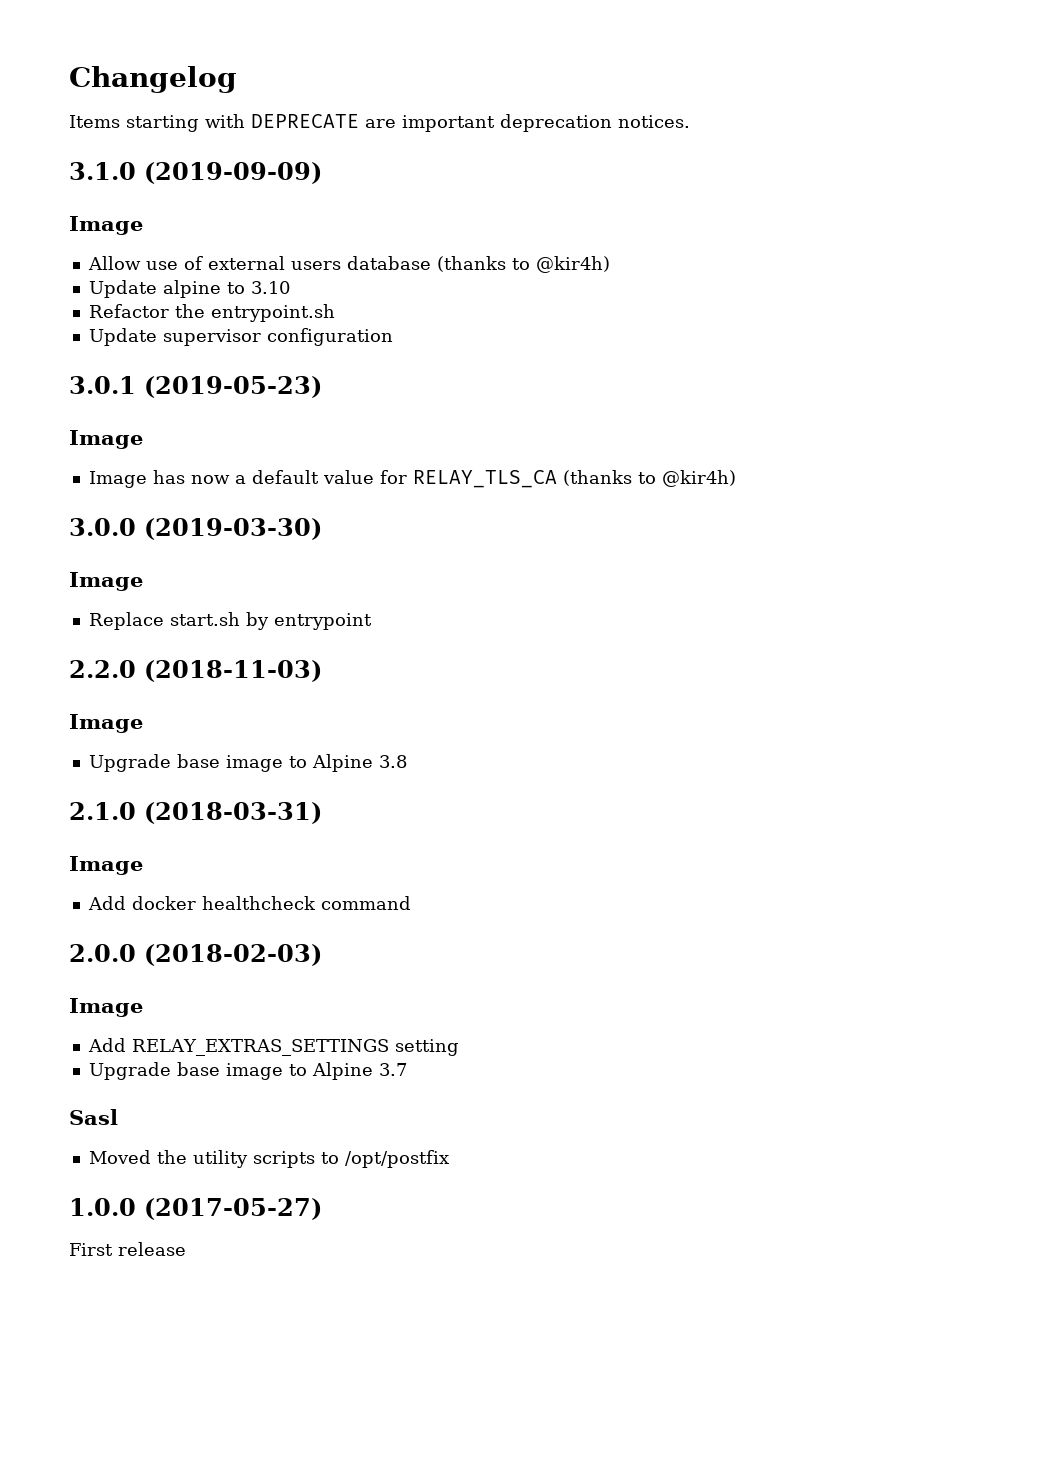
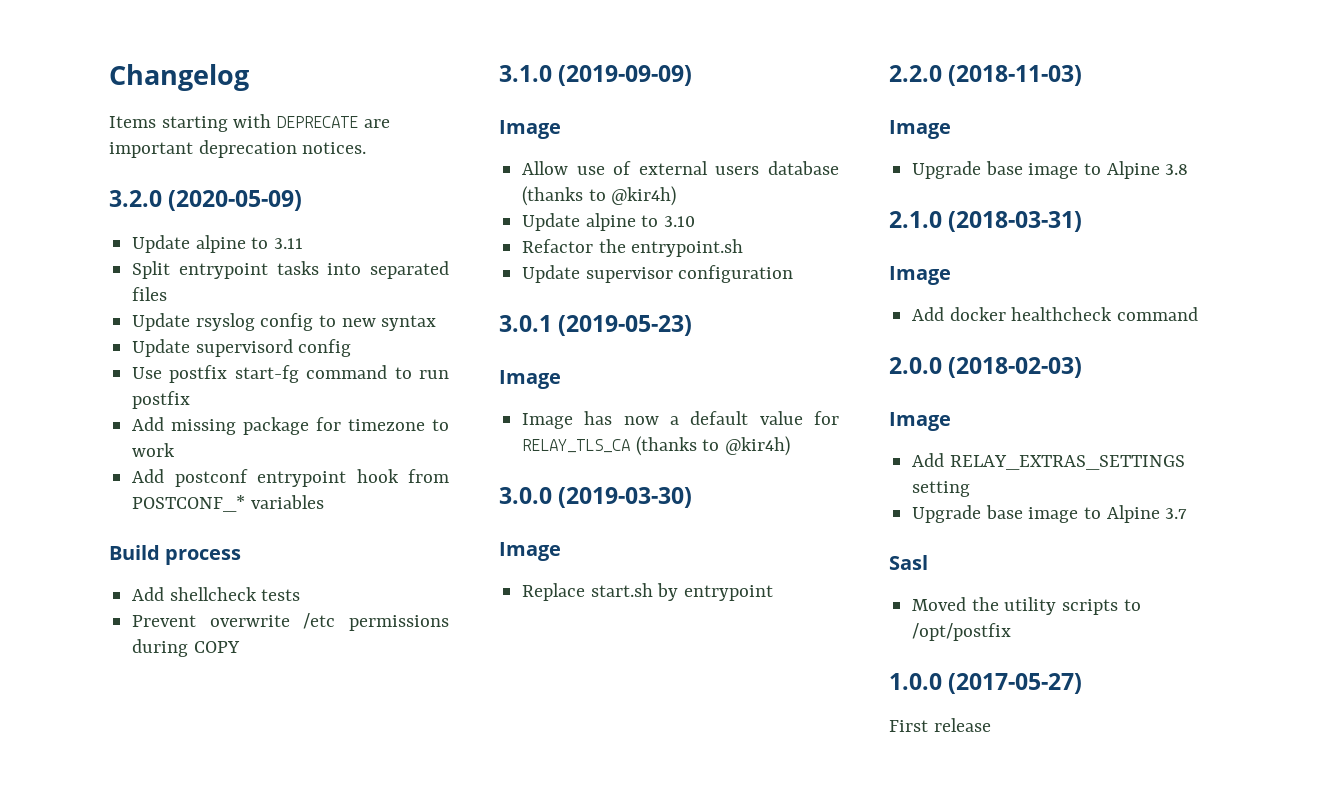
(690, 121) none -> [109,190,303,211] [132,235,304,253] [132,261,449,279] [132,287,168,301] [132,313,437,331] [132,339,352,357] [132,365,449,383] [132,391,191,409] [132,417,449,435] [132,443,176,457] [132,469,449,487] [132,495,324,512] [109,545,242,565] [132,587,301,601] [132,613,449,631] [132,639,240,657] // 3.2.0 (2020-05-09) // Update alpine to 3.11 // Split entrypoint tasks into separated files // Update rsyslog config to new syntax // Update supervisord config // Use postfix start-fg command to run postfix // Add missing package for timezone to work // Add postconf entrypoint hook from POSTCONF_* variables // Build process // Add shellcheck tests // Prevent overwrite /etc permissions during COPY

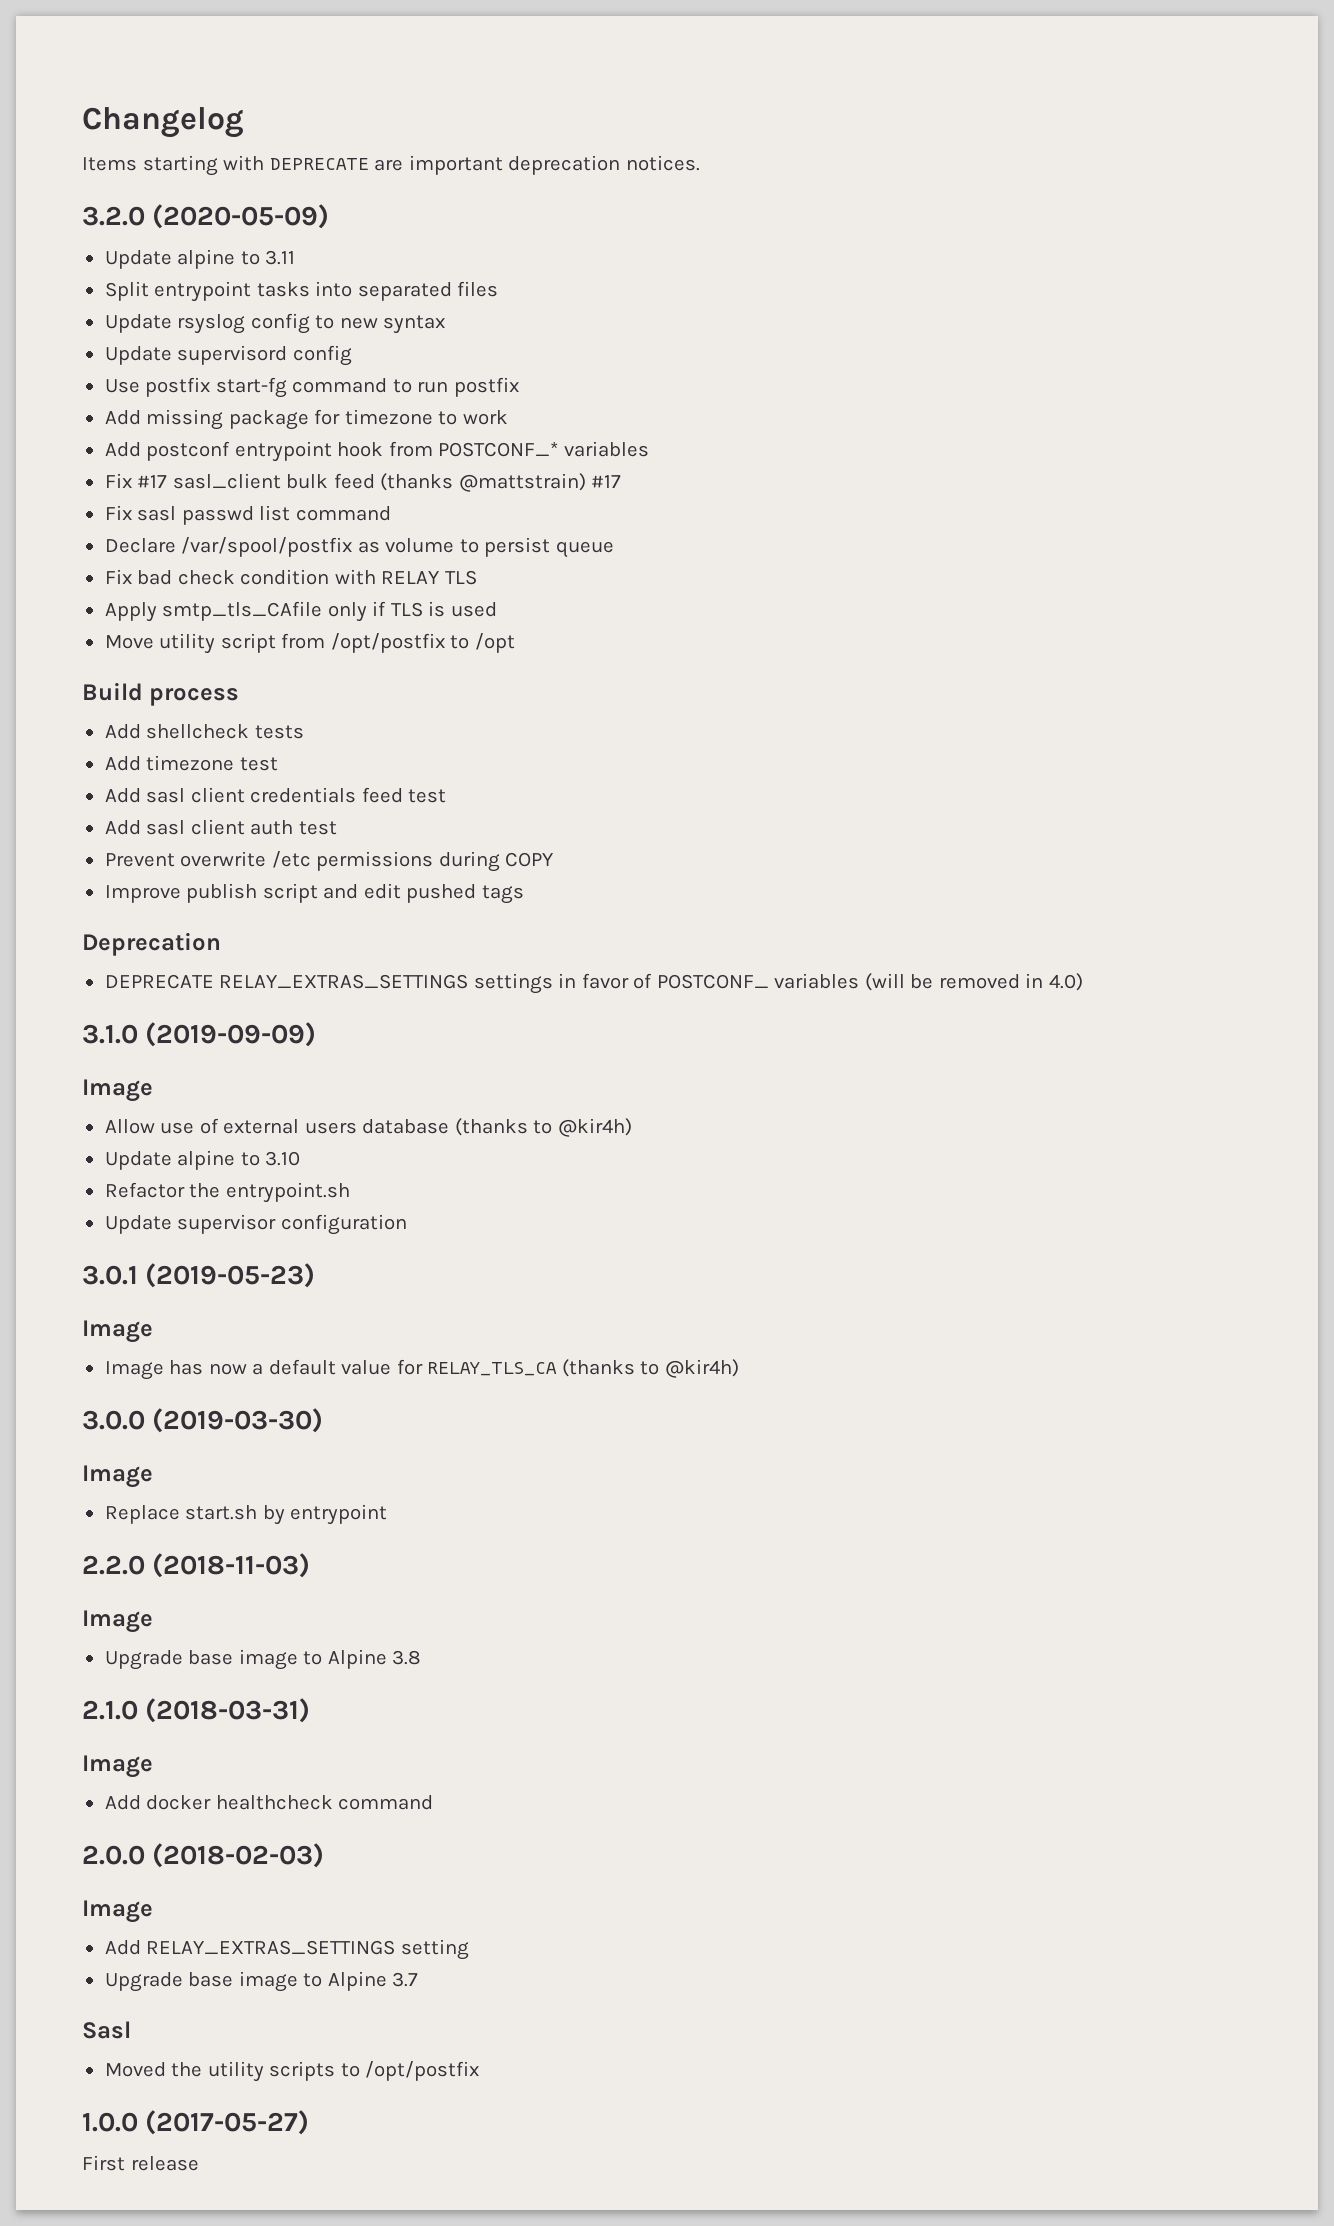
(324, 502) none -> [104,473,622,492] [104,505,391,525] [104,537,614,558] [104,569,477,585] [104,601,497,622] [104,633,515,654] // Fix #17 sasl_client bulk feed (thanks @mattstrain) #17 // Fix sasl passwd list command // Declare /var/spool/postfix as volume to persist queue // Fix bad check condition with RELAY TLS // Apply smtp_tls_CAfile only if TLS is used // Move utility script from /opt/postfix to /opt
(301, 595) none -> [104,755,278,771] [104,787,447,803] [104,819,337,835] // Add timezone test // Add sasl client credentials feed test // Add sasl client auth test
(240, 647) none -> [104,883,524,904] [82,932,221,956] [104,973,1083,994] // Improve publish script and edit pushed tags // Deprecation // DEPRECATE RELAY_EXTRAS_SETTINGS settings in favor of POSTCONF_ variables (will be removed in 4.0)

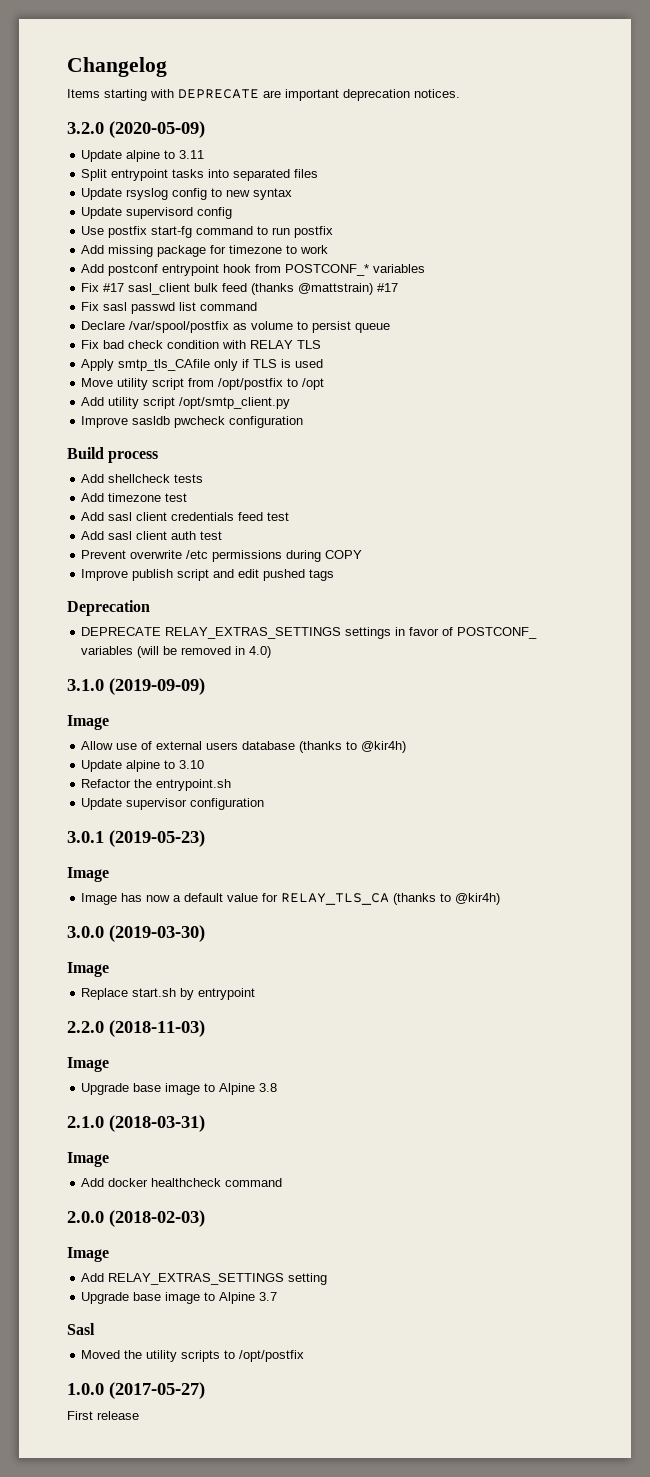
(515, 643) none -> [81,397,291,409] [81,416,304,428] // Add utility script /opt/smtp_client.py // Improve sasldb pwcheck configuration

